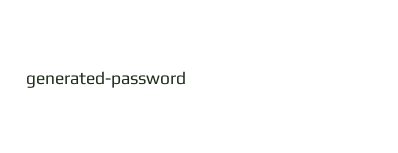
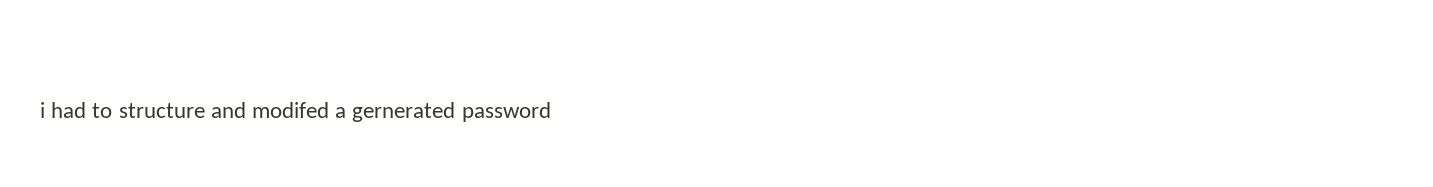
[26,71,186,88] generated-password -> [40,102,551,122] i had to structure and modifed a gernerated password

